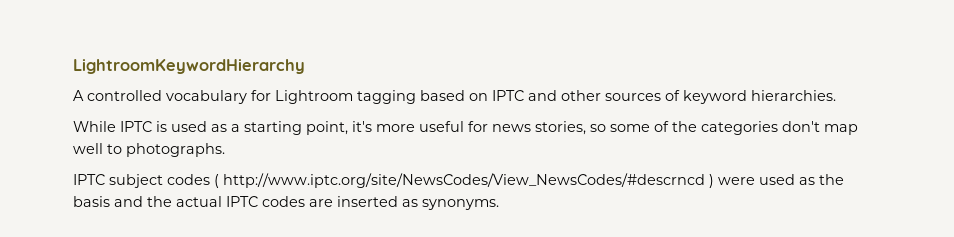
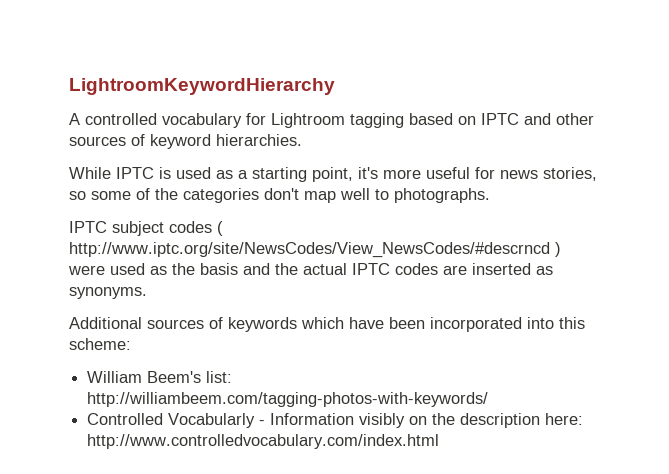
(499, 204) none -> [69,317,585,332] [69,338,131,350] [87,371,233,383] [87,392,489,407] [87,413,584,428] [87,434,440,449] // Additional sources of keywords which have been incorporated into this scheme: // William Beem's list: http://williambeem.com/tagging-photos-with-keywords/ // Controlled Vocabularly - Information visibly on the description here: http://www.controlledvocabulary.com/index.html

